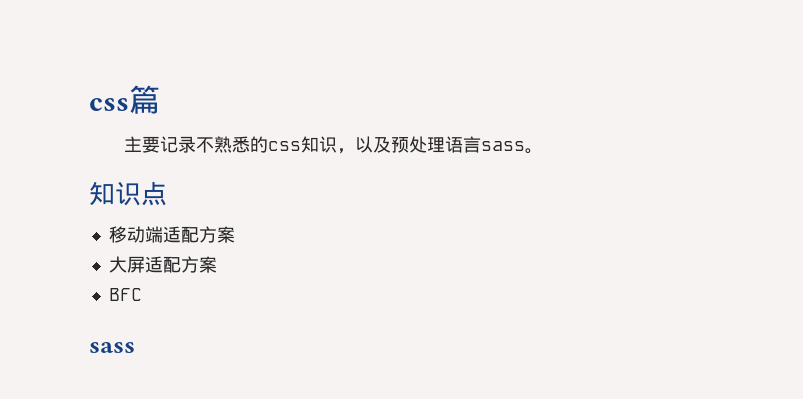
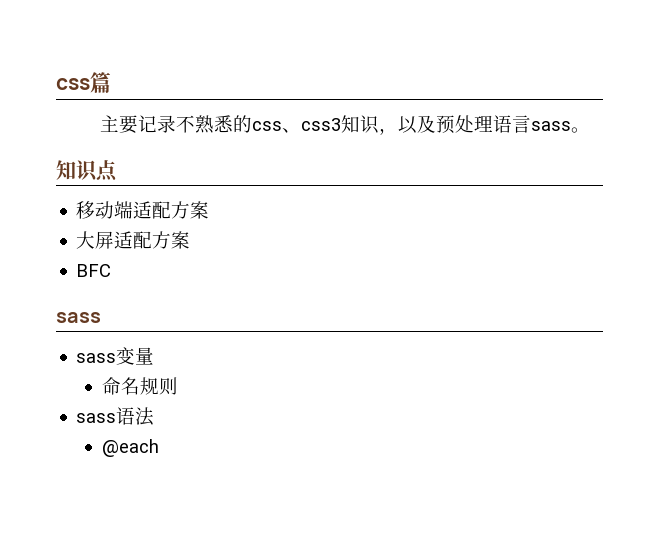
(302, 146) none -> [282,118,342,133] 、css3
(135, 347) none -> [76,347,155,365] [101,377,178,395] [76,407,155,426] [101,439,159,457] // sass变量 // 命名规则 // sass语法 // @each

